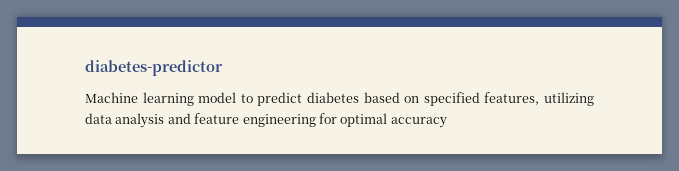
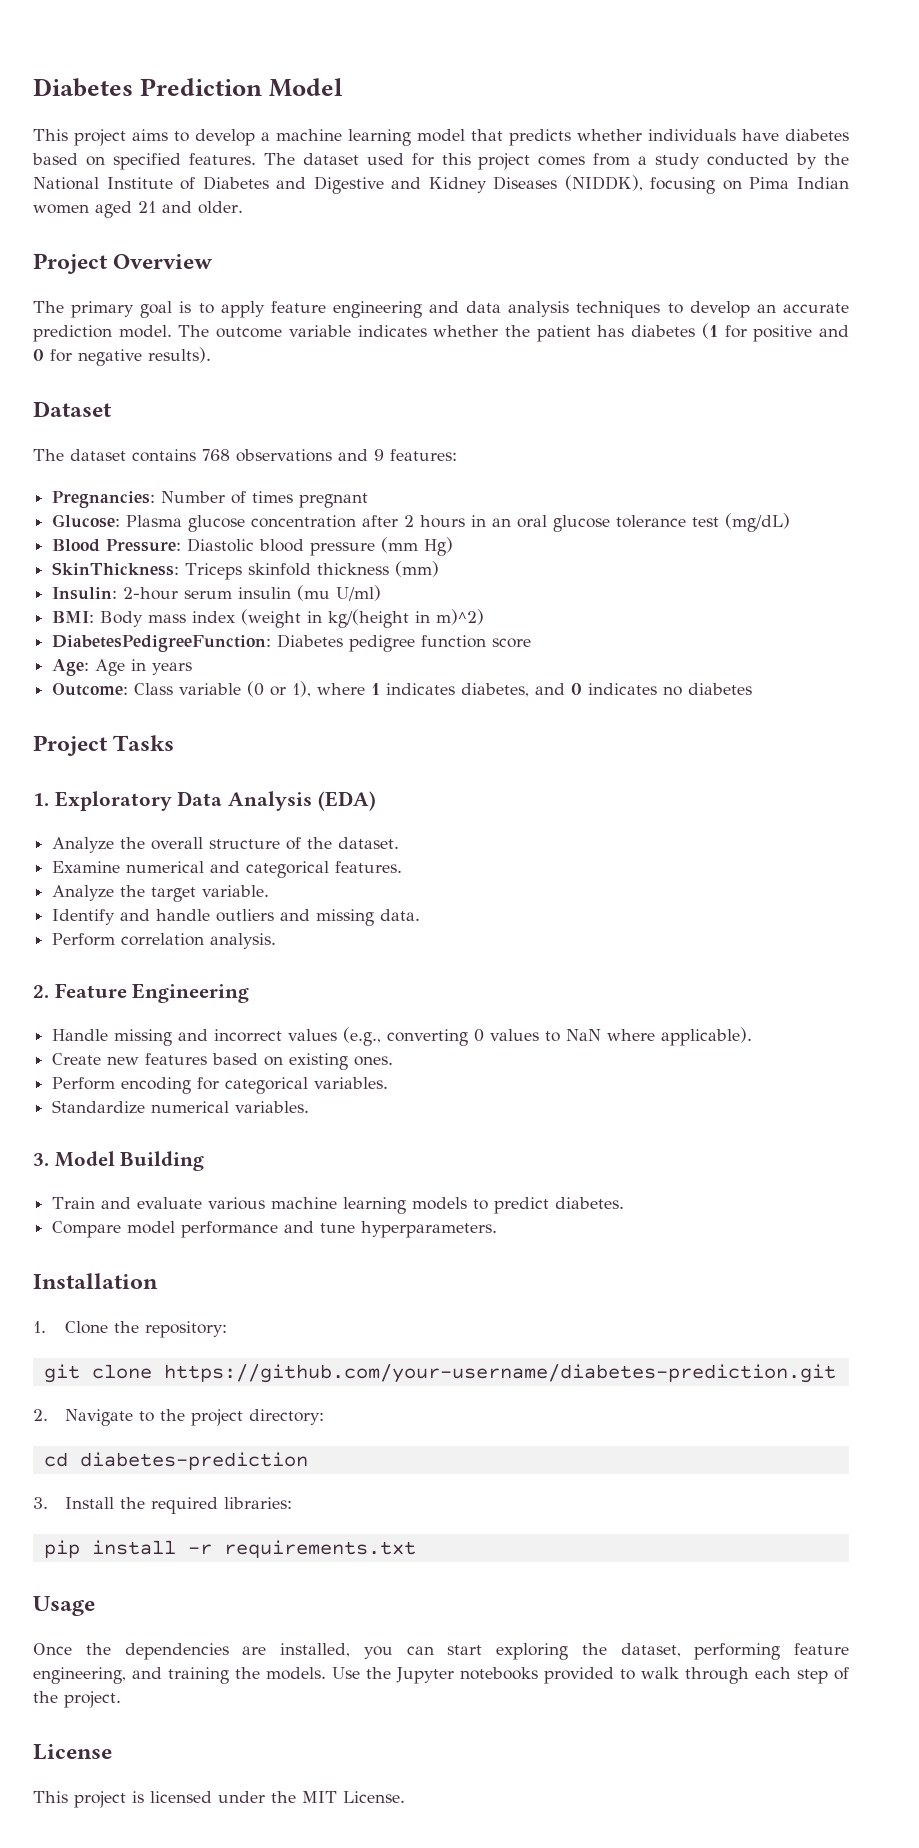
[85,60,223,76] [85,92,595,106] [85,113,447,128] diabetes-predictor // Machine learning model to predict diabetes based on specified features, utilizing data analysis and feature engineering for optimal accuracy -> [33,78,344,97] [33,129,849,146] [32,153,849,170] [33,175,850,194] [33,201,243,218] [33,253,214,274] [33,301,849,318] [33,323,849,342] [33,347,211,366] [33,401,112,417] [33,449,457,462] [52,491,369,508] [52,513,791,532] [52,537,454,556] [52,561,440,580] [52,585,382,601] [52,609,485,628] [52,634,532,652] [52,659,193,676] [52,681,753,697] [33,735,175,756] [33,791,376,811] [52,837,400,853] [52,861,403,878] [52,885,270,902] [52,909,421,926] [52,933,277,949] [33,983,250,1003] [52,1027,753,1046] [52,1053,394,1070] [52,1077,389,1094] [52,1100,310,1114] [33,1151,205,1171] [52,1197,625,1214] [52,1221,498,1238] [33,1273,158,1289] [33,1321,227,1338] [43,1364,836,1383] [33,1409,324,1426] [43,1452,308,1470] [33,1497,292,1514] [43,1540,416,1558] [33,1596,95,1616] [33,1643,849,1660] [33,1667,849,1684] [33,1691,121,1708] [33,1744,112,1760] [33,1791,405,1808] Diabetes Prediction Model // This project aims to develop a machine learning model that predicts whether individuals have diabetes based on specified features. The dataset used for this project comes from a study conducted by the National Institute of Diabetes and Digestive and Kidney Diseases (NIDDK), focusing on Pima Indian women aged 21 and older. // Project Overview // The primary goal is to apply feature engineering and data analysis techniques to develop an accurate prediction model. The outcome variable indicates whether the patient has diabetes (1 for positive and 0 for negative results). // Dataset // The dataset contains 768 observations and 9 features: // Pregnancies: Number of times pregnant // Glucose: Plasma glucose concentration after 2 hours in an oral glucose tolerance test (mg/dL) // Blood Pressure: Diastolic blood pressure (mm Hg) // SkinThickness: Triceps skinfold thickness (mm) // Insulin: 2-hour serum insulin (mu U/ml) // BMI: Body mass index (weight in kg/(height in m)^2) // DiabetesPedigreeFunction: Diabetes pedigree function score // Age: Age in years // Outcome: Class variable (0 or 1), where 1 indicates diabetes, and 0 indicates no diabetes // Project Tasks // 1. Exploratory Data Analysis (EDA) // Analyze the overall structure of the dataset. // Examine numerical and categorical features. // Analyze the target variable. // Identify and handle outliers and missing data. // Perform correlation analysis. // 2. Feature Engineering // Handle missing and incorrect values (e.g., converting 0 values to NaN where applicable). // Create new features based on existing ones. // Perform encoding for categorical variables. // Standardize numerical variables. // 3. Model Building // Train and evaluate various machine learning models to predict diabetes. // Compare model performance and tune hyperparameters. // Installation // 1. Clone the repository: // git clone https://github.com/your-username/diabetes-prediction.git // 2. Navigate to the project directory: // cd diabetes-prediction // 3. Install the required libraries: // pip install -r requirements.txt // Usage // Once the dependencies are installed, you can start exploring the dataset, performing feature engineering, and training the models. Use the Jupyter notebooks provided to walk through each step of the project. // License // This project is licensed under the MIT License.

